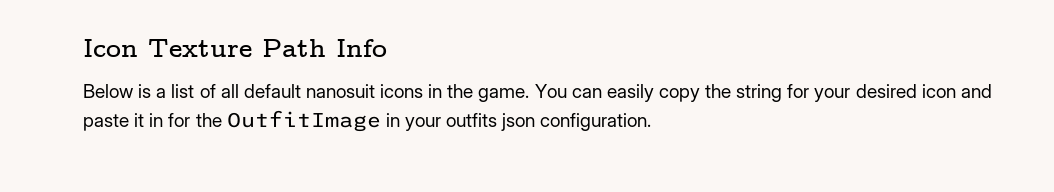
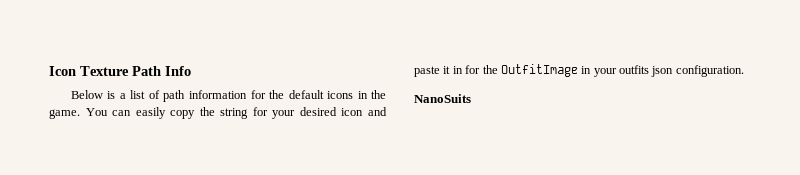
[220,84,375,98] all default nanosuit -> [163,90,324,102] path information for the default
(652, 122) none -> [414,94,471,103] // NanoSuits

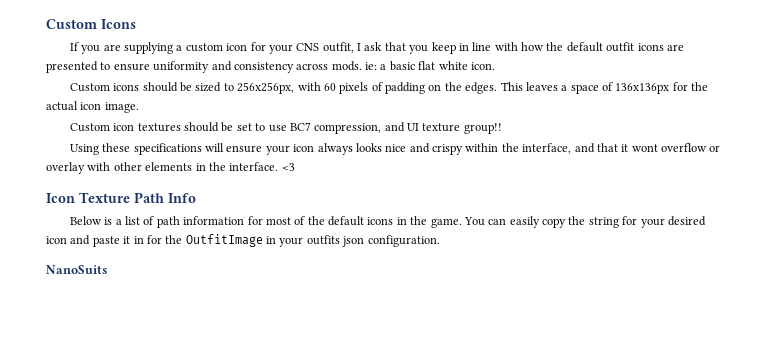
(49, 71) none -> [46,19,136,29] [69,42,684,54] [46,61,495,73] [69,82,709,94] [46,101,139,113] [69,122,502,134] [69,143,721,155] [46,162,295,174] Custom Icons // If you are supplying a custom icon for your CNS outfit, I ask that you keep in line with how the default outfit icons are presented to ensure uniformity and consistency across mods. ie: a basic flat white icon. // Custom icons should be sized to 256x256px, with 60 pixels of padding on the edges. This leaves a space of 136x136px for the actual icon image. // Custom icon textures should be set to use BC7 compression, and UI texture group!! // Using these specifications will ensure your icon always looks nice and crispy within the interface, and that it wont overflow or overlay with other elements in the interface. <3 //
(266, 94) none -> [265,216,306,225] most of

